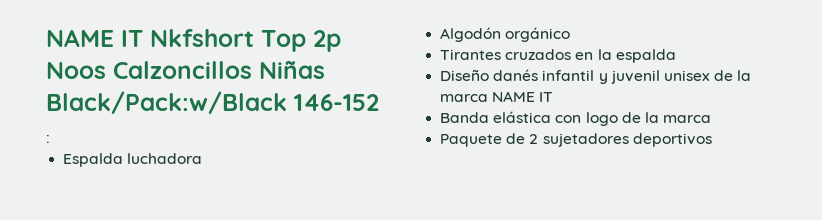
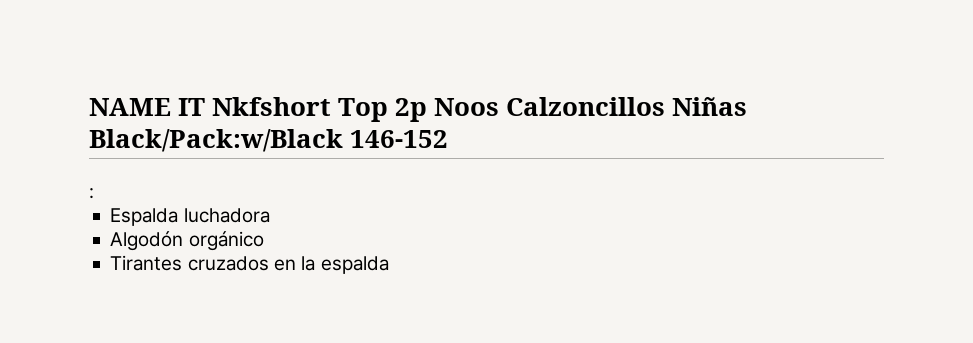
[440,69,752,84] [440,91,554,102] [440,111,712,126] [440,133,712,147] // Diseño danés infantil y juvenil unisex de la marca NAME IT // Banda elástica con logo de la marca // Paquete de 2 sujetadores deportivos -> (389, 265) none

